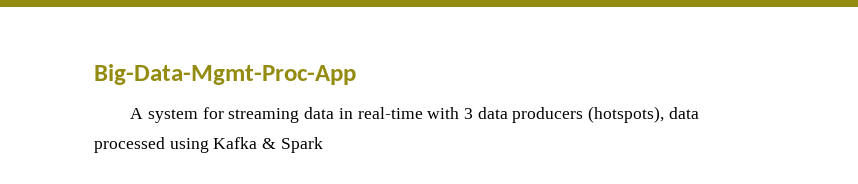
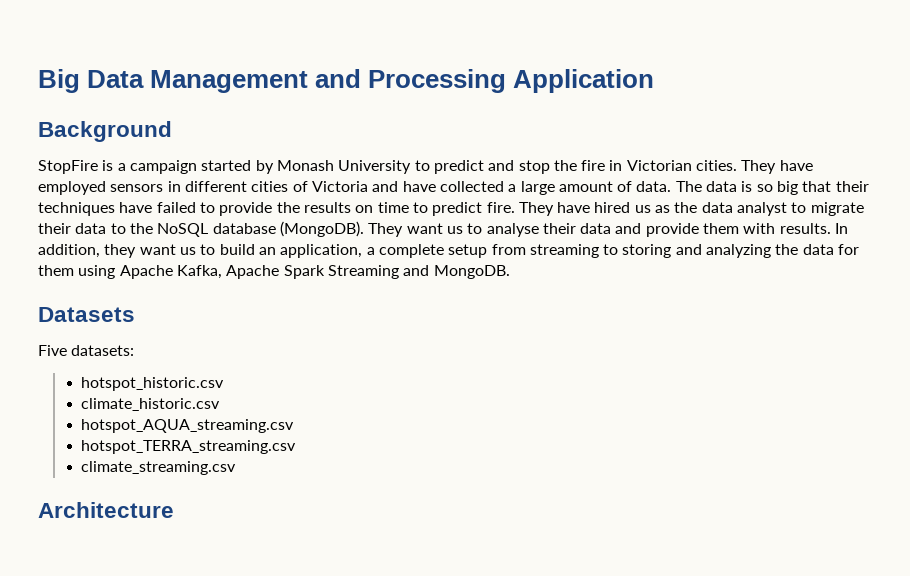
[94,64,356,85] [130,106,699,123] [94,137,323,153] Big-Data-Mgmt-Proc-App // A system for streaming data in real-time with 3 data producers (hotspots), data processed using Kafka & Spark -> [38,69,655,93] [38,121,172,142] [38,160,813,174] [38,181,869,195] [38,202,864,216] [38,221,849,237] [38,244,860,258] [38,265,510,279] [38,307,135,322] [38,345,135,356] [81,377,225,391] [81,398,221,411] [81,419,295,433] [81,440,297,454] [81,461,237,475] [38,502,174,518] Big Data Management and Processing Application // Background // StopFire is a campaign started by Monash University to predict and stop the fire in Victorian cities. They have employed sensors in different cities of Victoria and have collected a large amount of data. The data is so big that their techniques have failed to provide the results on time to predict fire. They have hired us as the data analyst to migrate their data to the NoSQL database (MongoDB). They want us to analyse their data and provide them with results. In addition, they want us to build an application, a complete setup from streaming to storing and analyzing the data for them using Apache Kafka, Apache Spark Streaming and MongoDB. // Datasets // Five datasets: // hotspot_historic.csv // climate_historic.csv // hotspot_AQUA_streaming.csv // hotspot_TERRA_streaming.csv // climate_streaming.csv // Architecture

